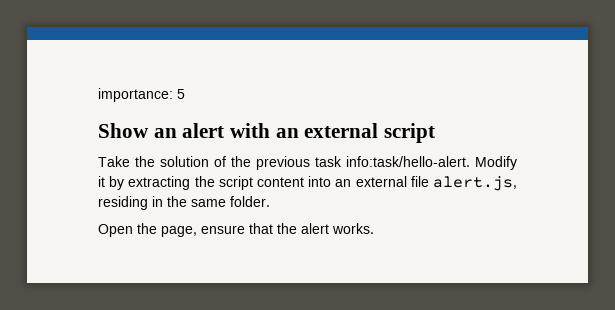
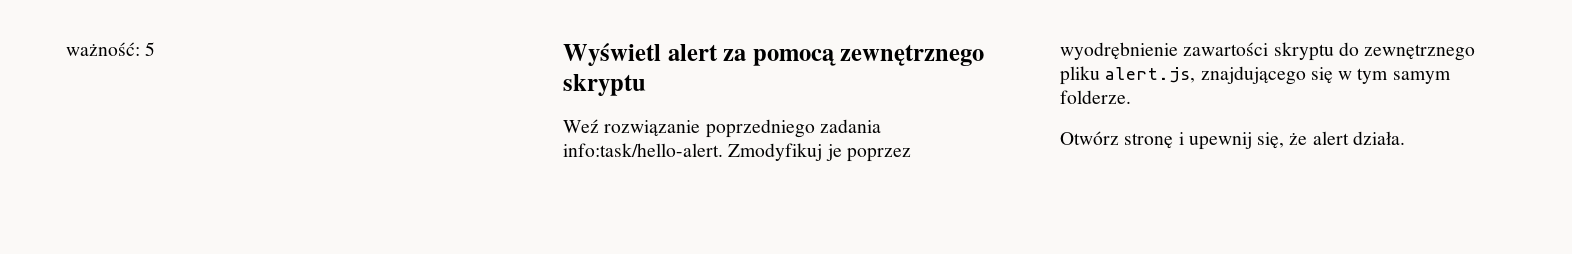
[98,88,173,102] importance: -> [66,42,140,56] ważność:
[98,123,436,143] [98,156,517,170] [98,176,517,191] [98,196,270,210] [98,223,374,237] Show an alert with an external script // Take the solution of the previous task info:task/hello-alert. Modify it by extracting the script content into an external file alert.js, residing in the same folder. // Open the page, ensure that the alert works. -> [563,43,985,66] [563,74,646,96] [563,119,881,138] [563,143,911,162] [1060,42,1476,61] [1060,66,1451,85] [1060,90,1131,104] [1060,131,1405,150] Wyświetl alert za pomocą zewnętrznego skryptu // Weź rozwiązanie poprzedniego zadania info:task/hello-alert. Zmodyfikuj je poprzez wyodrębnienie zawartości skryptu do zewnętrznego pliku alert.js, znajdującego się w tym samym folderze. // Otwórz stronę i upewnij się, że alert działa.

